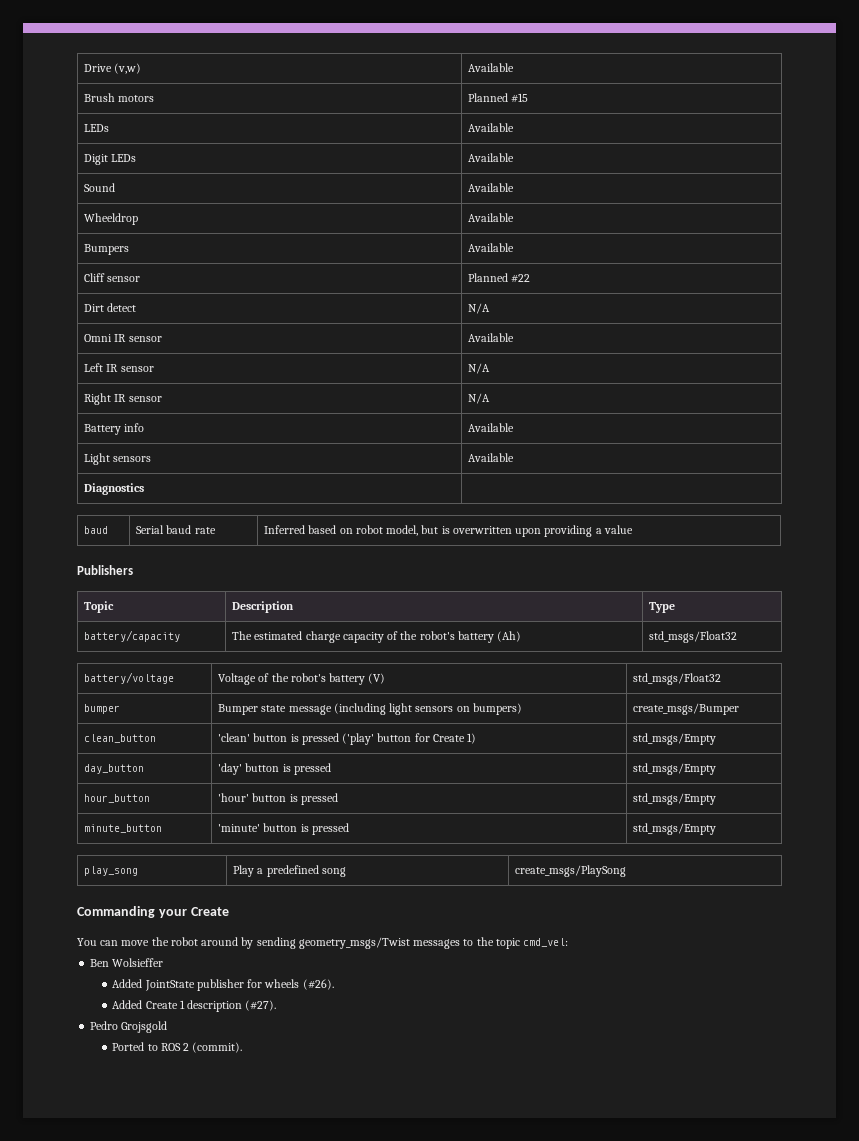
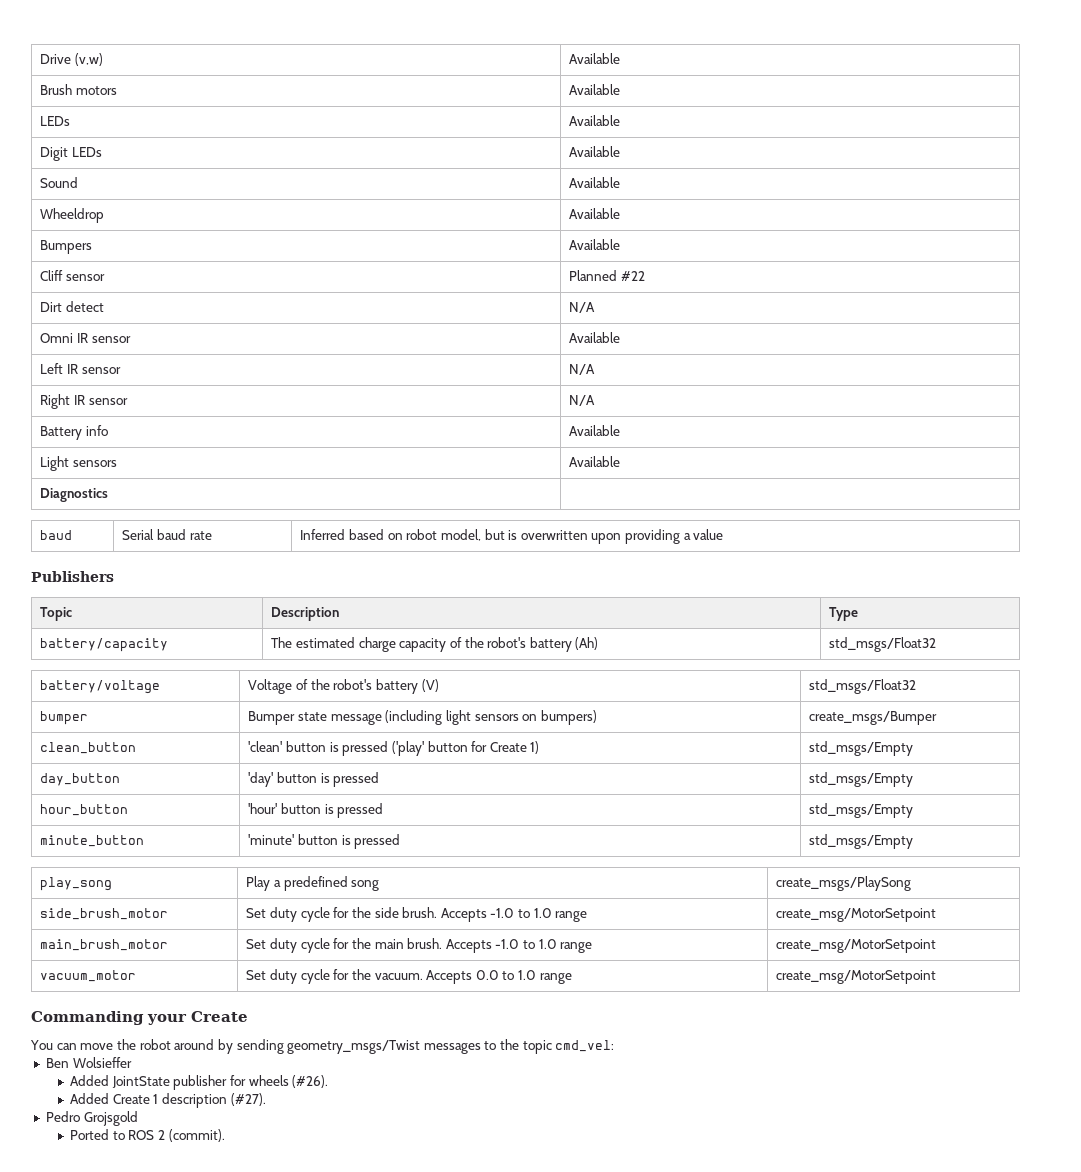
[468,93,529,103] Planned #15 -> [569,84,621,95] Available
(627, 871) none -> [40,908,169,920] [246,907,588,922] [776,908,937,922] [40,939,169,951] [246,938,593,953] [776,939,937,953] [40,970,137,982] [246,969,572,984] [776,970,937,984] // side_brush_motor | Set duty cycle for the side brush. Accepts -1.0 to 1.0 range | create_msg/MotorSetpoint // main_brush_motor | Set duty cycle for the main brush. Accepts -1.0 to 1.0 range | create_msg/MotorSetpoint // vacuum_motor | Set duty cycle for the vacuum. Accepts 0.0 to 1.0 range | create_msg/MotorSetpoint

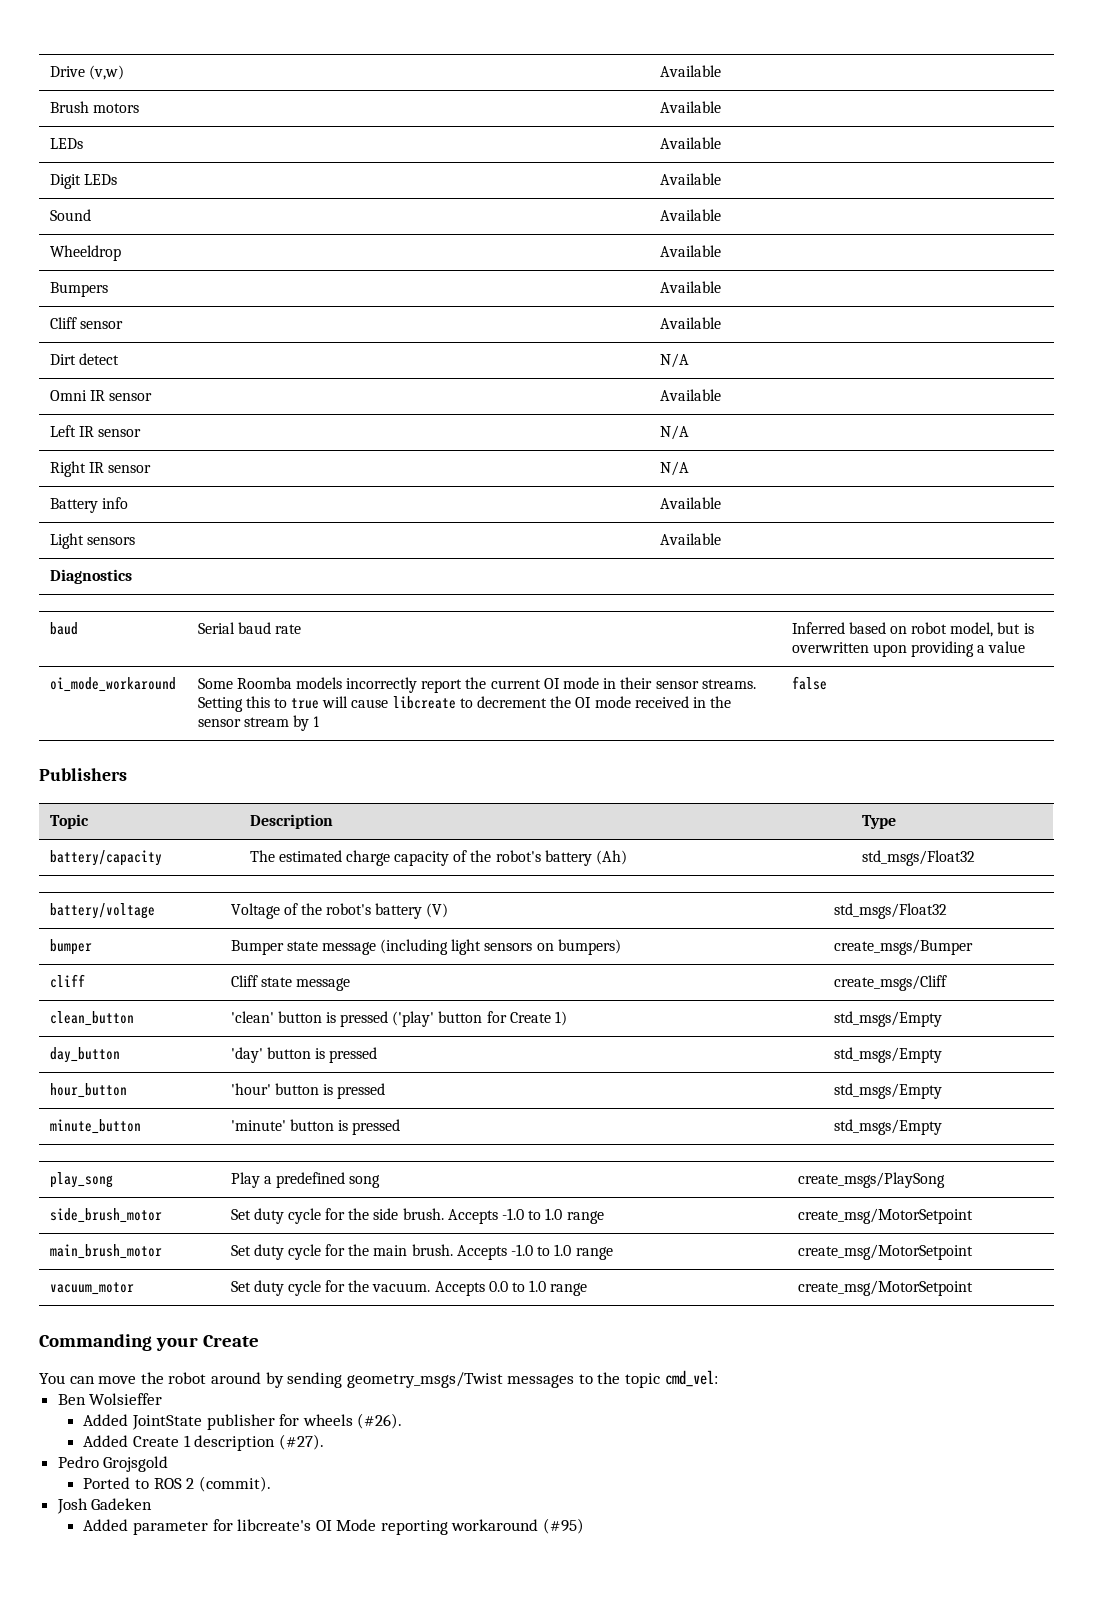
[569,270,645,281] Planned #22 -> [659,317,721,329] Available
(724, 534) none -> [49,677,176,692] [197,677,756,693] [197,696,732,712] [197,715,321,731] [791,676,827,690] // oi_mode_workaround | Some Roomba models incorrectly report the current OI mode in their sensor streams. Setting this to true will cause libcreate to decrement the OI mode received in the sensor stream by 1 | false
(938, 718) none -> [49,974,85,988] [230,975,350,991] [833,975,947,991] // cliff | Cliff state message | create_msgs/Cliff
(225, 1135) none -> [56,1498,153,1514] [83,1518,585,1535] // Josh Gadeken // Added parameter for libcreate's OI Mode reporting workaround (#95)

